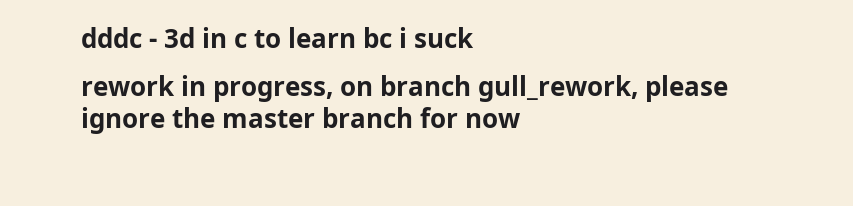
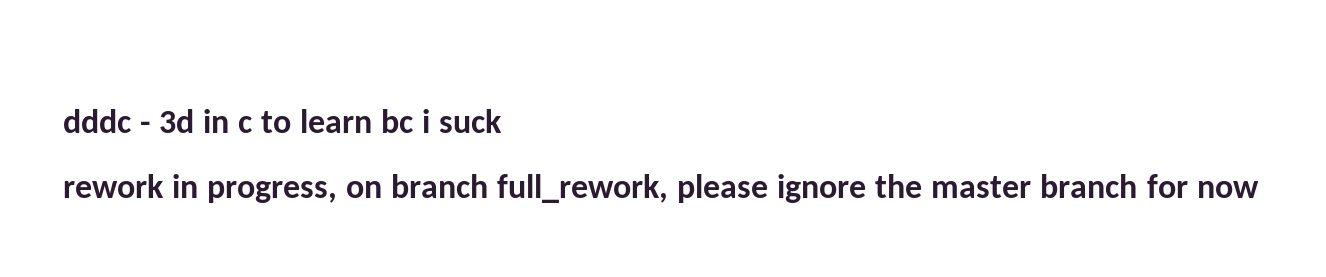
[478,75,639,102] gull_rework, -> [497,174,669,203] full_rework,

